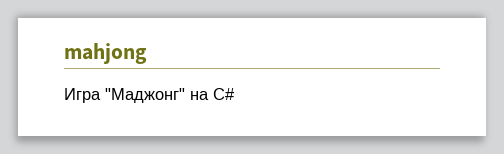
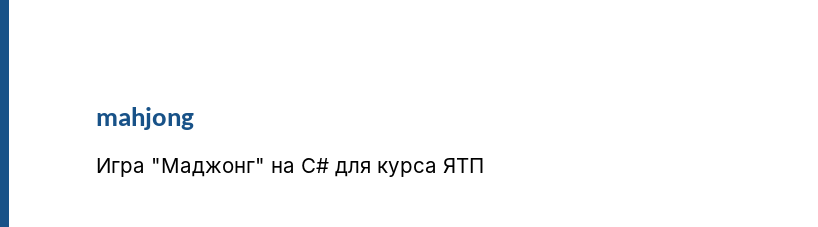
(235, 94) none -> [335,158,484,177] для курса ЯТП

